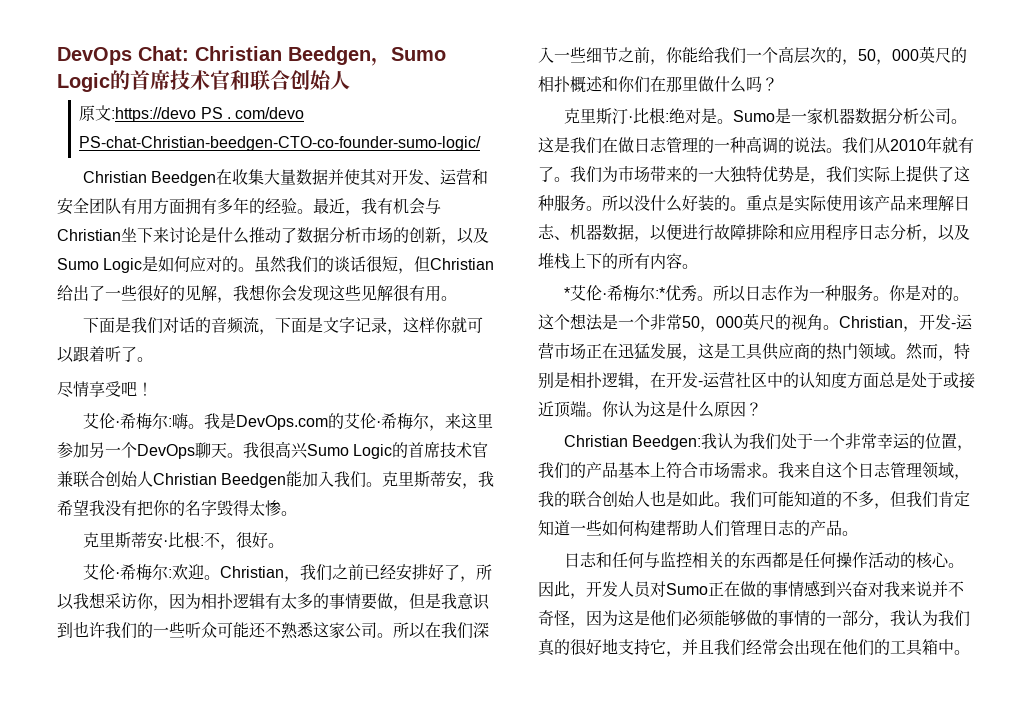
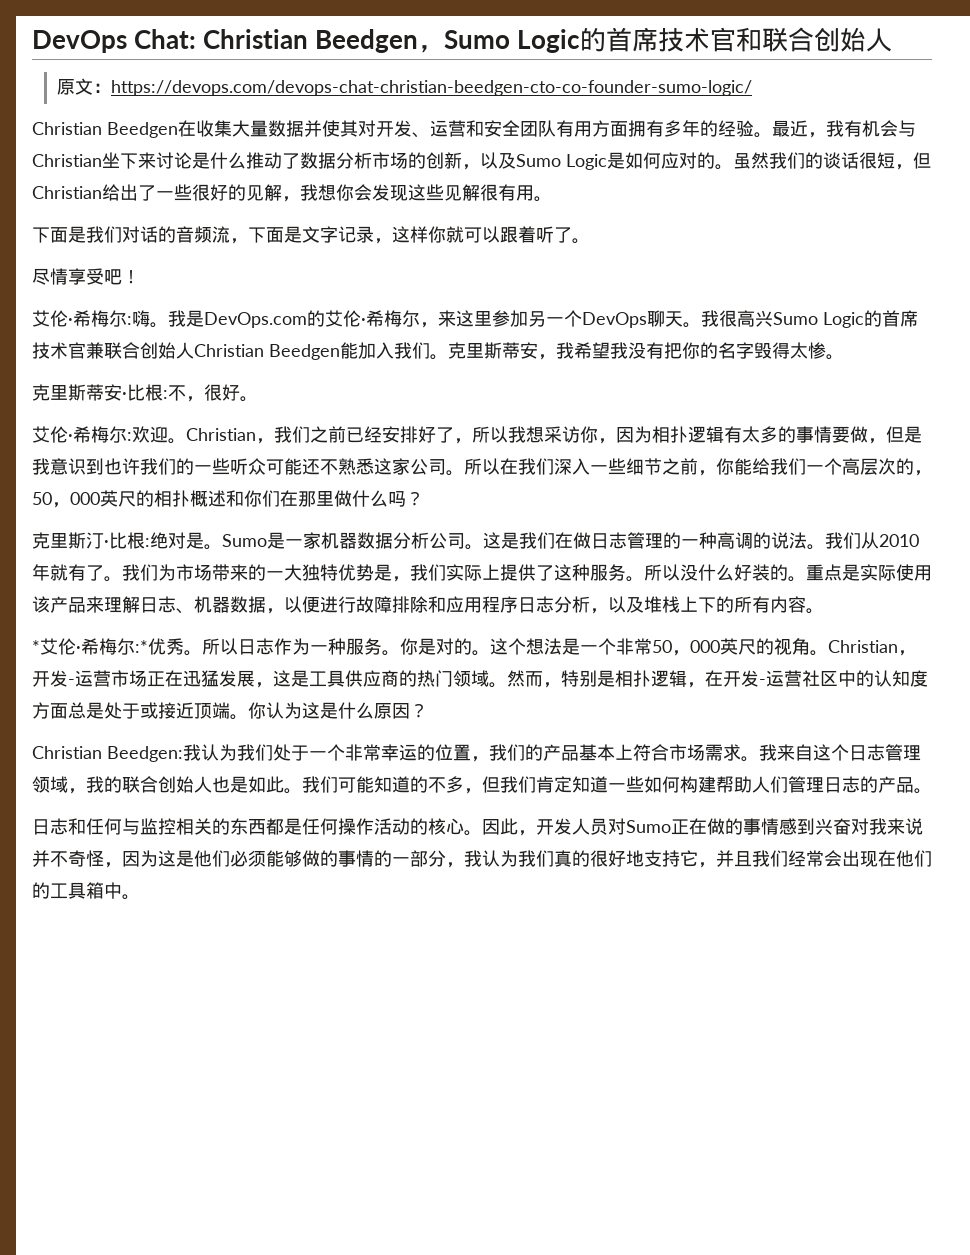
[111,107,305,122] [79,136,482,151] :https://devo PS . com/devo PS-chat-Christian-beedgen-CTO-co-founder-sumo-logic/ -> [93,80,753,96] ：https://devops.com/devops-chat-christian-beedgen-cto-co-founder-sumo-logic/

